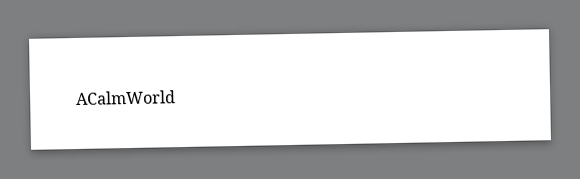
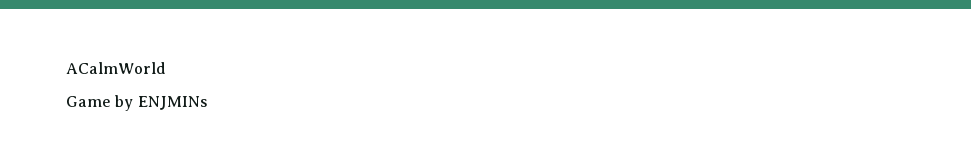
(176, 97) none -> [66,95,207,111] // Game by ENJMINs

